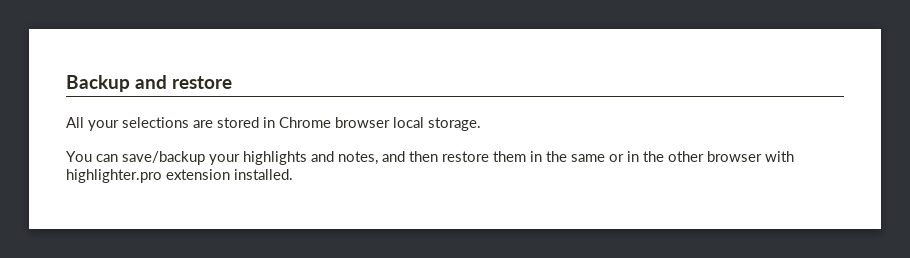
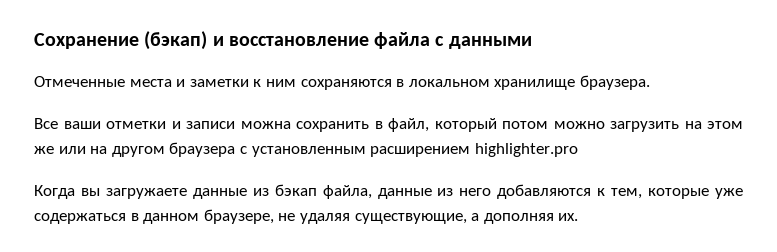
[66,75,232,92] [66,117,481,131] [66,151,794,165] [66,169,293,183] Backup and restore // All your selections are stored in Chrome browser local storage. // You can save/backup your highlights and notes, and then restore them in the same or in the other browser with highlighter.pro extension installed. -> [34,31,532,50] [34,75,650,90] [34,118,743,132] [34,142,578,157] [34,184,744,199] [34,209,579,224] Сохранение (бэкап) и восстановление файла с данными // Отмеченные места и заметки к ним сохраняются в локальном хранилище браузера. // Все ваши отметки и записи можна сохранить в файл, который потом можно загрузить на этом же или на другом браузера с установленным расширением highlighter.pro // Когда вы загружаете данные из бэкап файла, данные из него добавляются к тем, которые уже содержаться в данном браузере, не удаляя существующие, а дополняя их.

